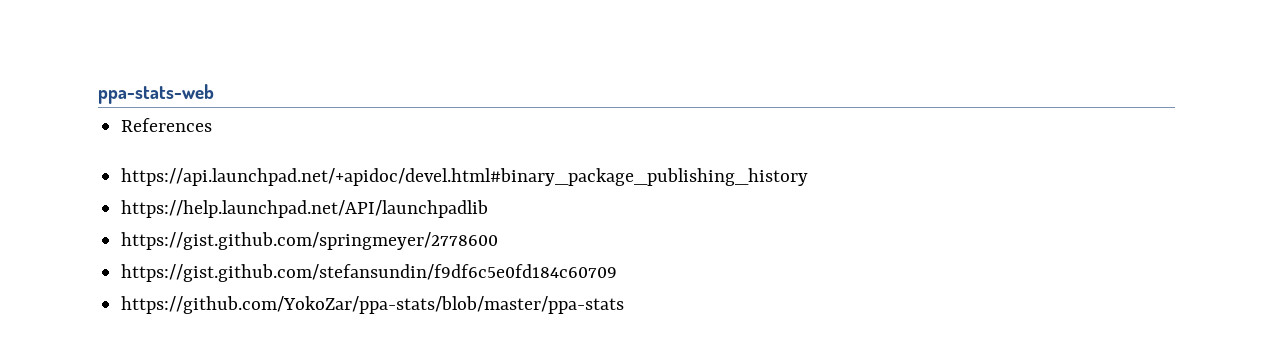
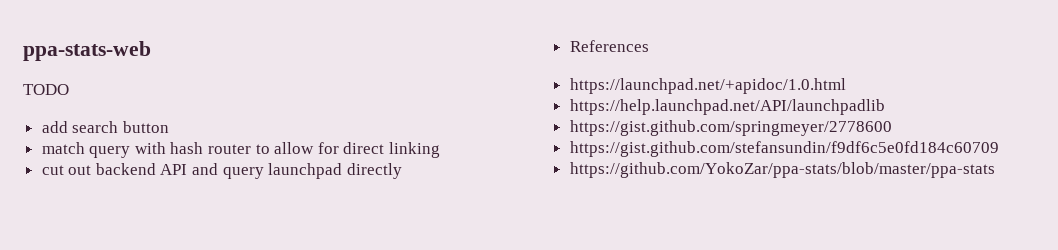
(214, 94) none -> [23,84,69,95] [41,121,169,133] [41,142,441,158] [41,163,402,179] // TODO // add search button // match query with hash router to allow for direct linking // cut out backend API and query launchpad directly
[121,168,809,186] https://api.launchpad.net/+apidoc/devel.html#binary_package_publishing_history -> [569,78,846,94] https://launchpad.net/+apidoc/1.0.html

